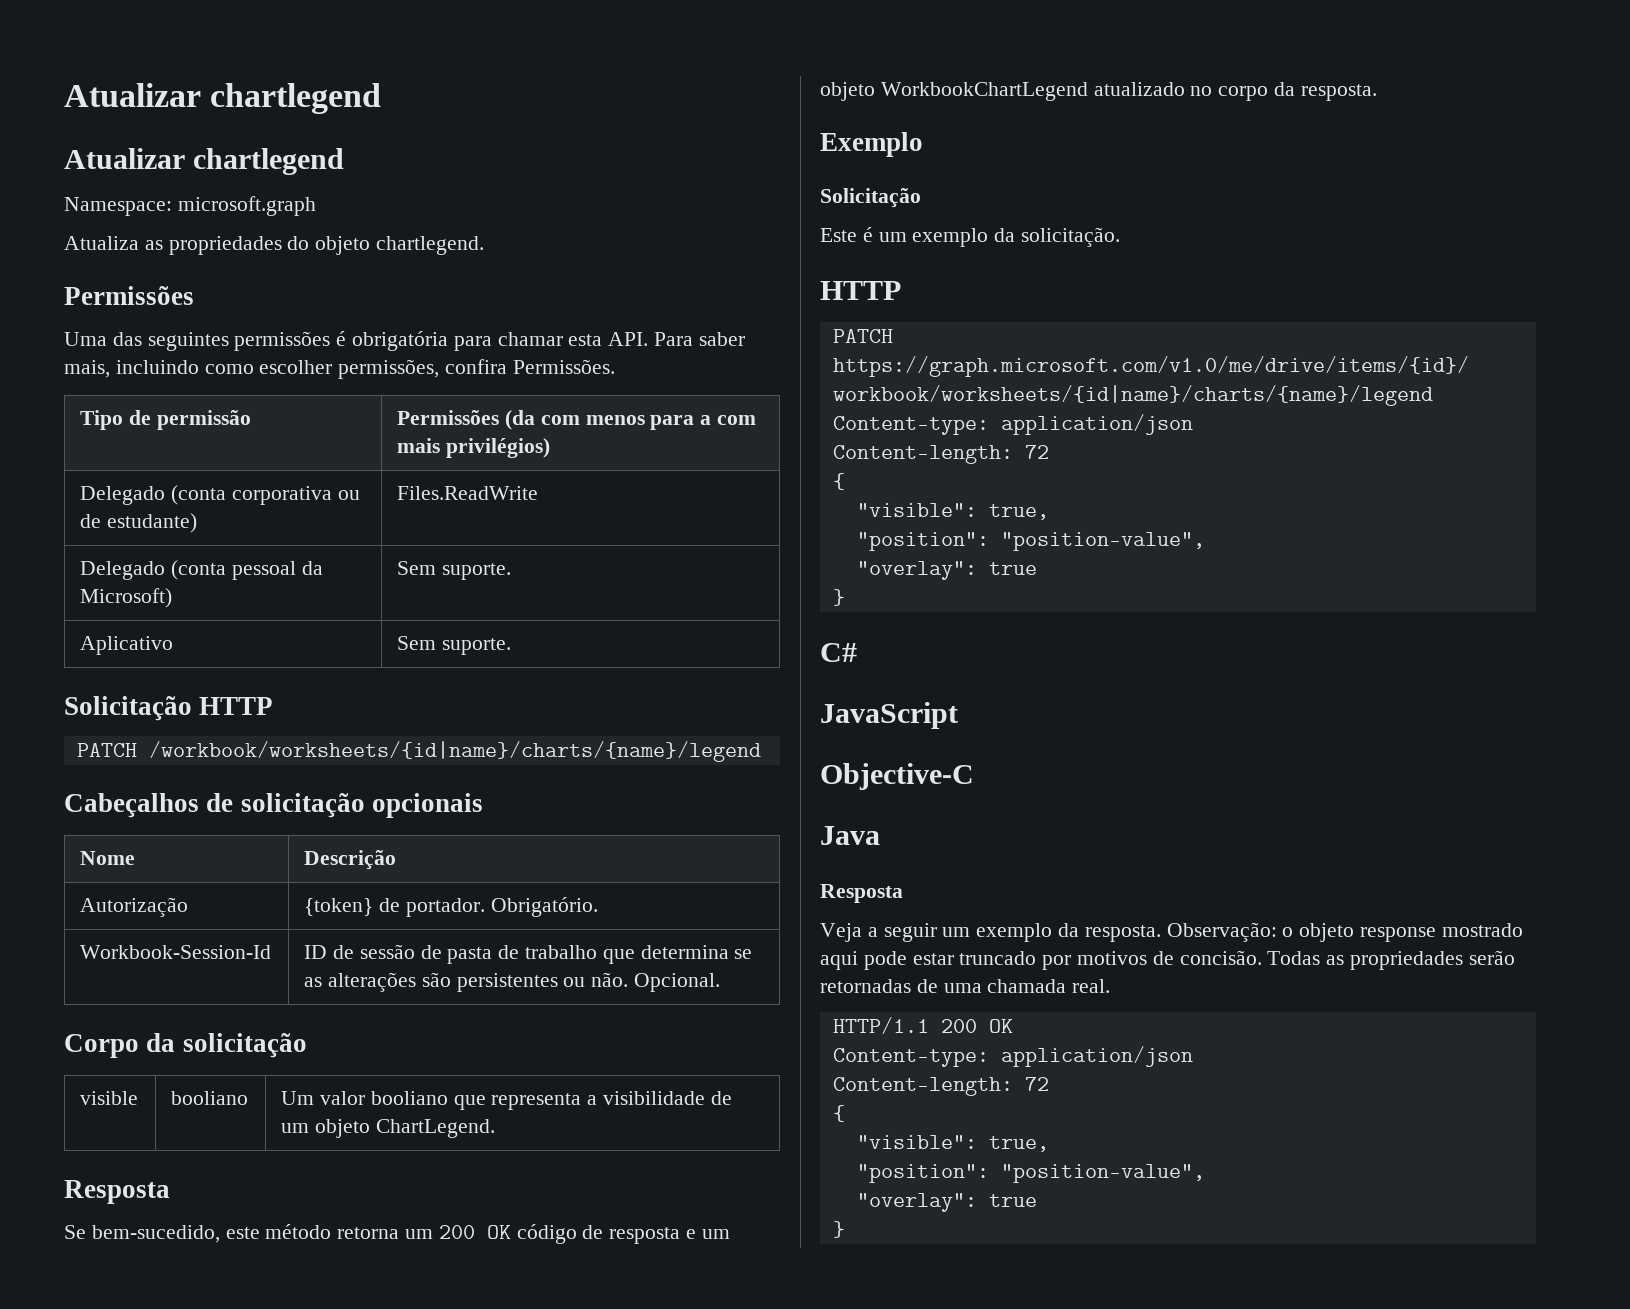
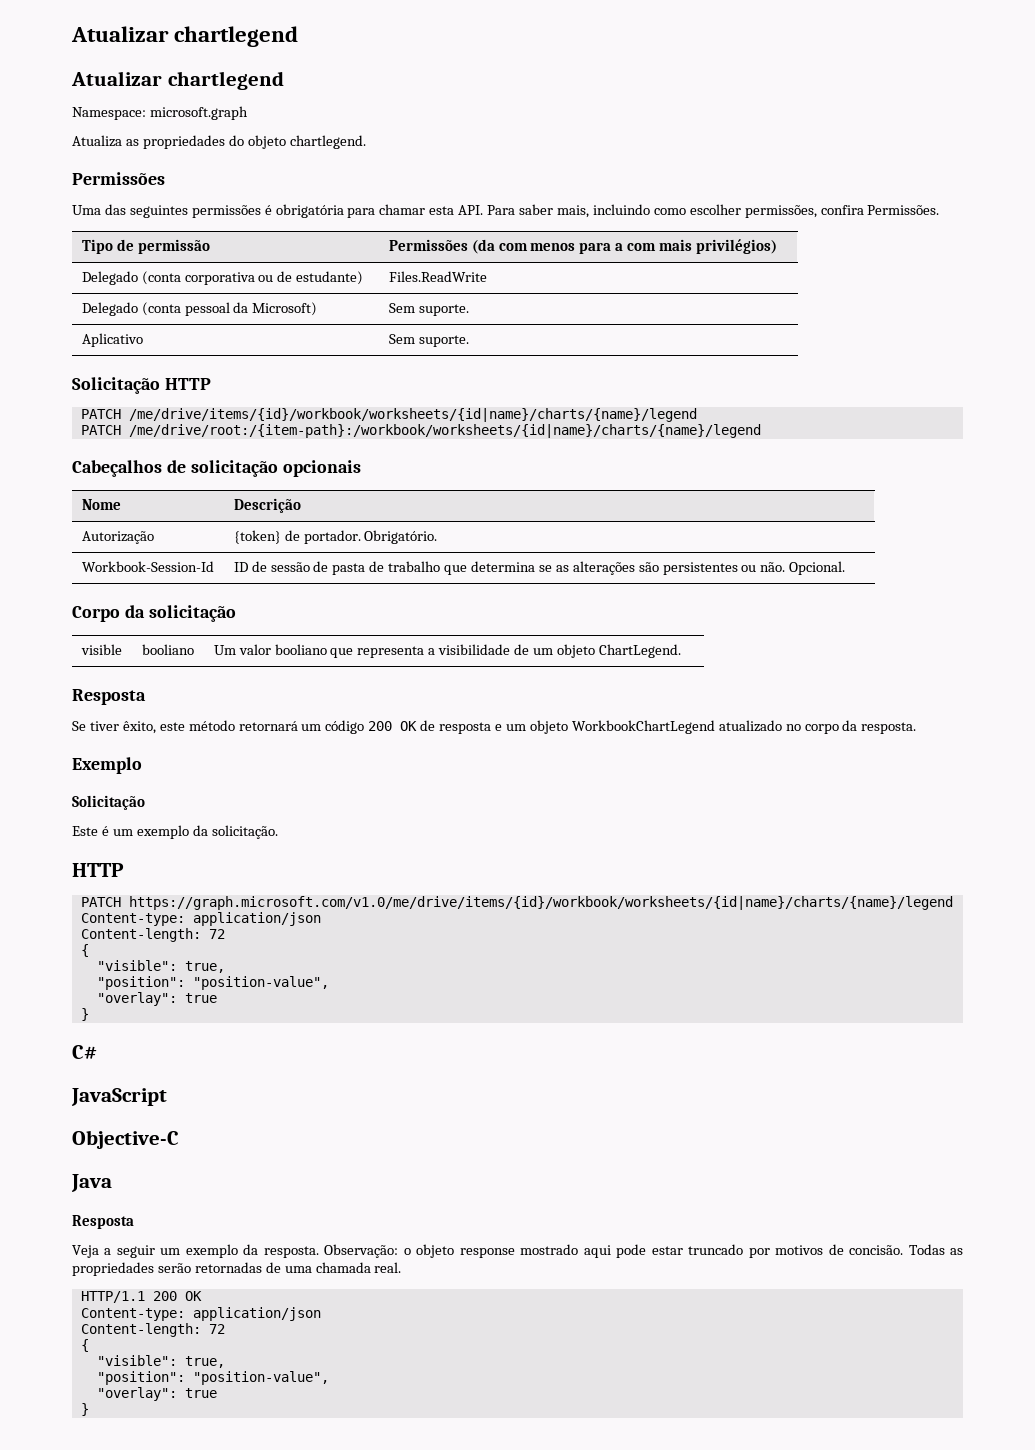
[148,741,761,762] /workbook/worksheets/{id|name}/charts/{name}/legend -> [128,408,697,422] [80,424,761,438] /me/drive/items/{id}/workbook/worksheets/{id|name}/charts/{name}/legend // PATCH /me/drive/root:/{item-path}:/workbook/worksheets/{id|name}/charts/{name}/legend
[91,1224,577,1244] bem-sucedido, este método retorna um 200 OK código -> [89,720,418,734] tiver êxito, este método retornará um código 200 OK

